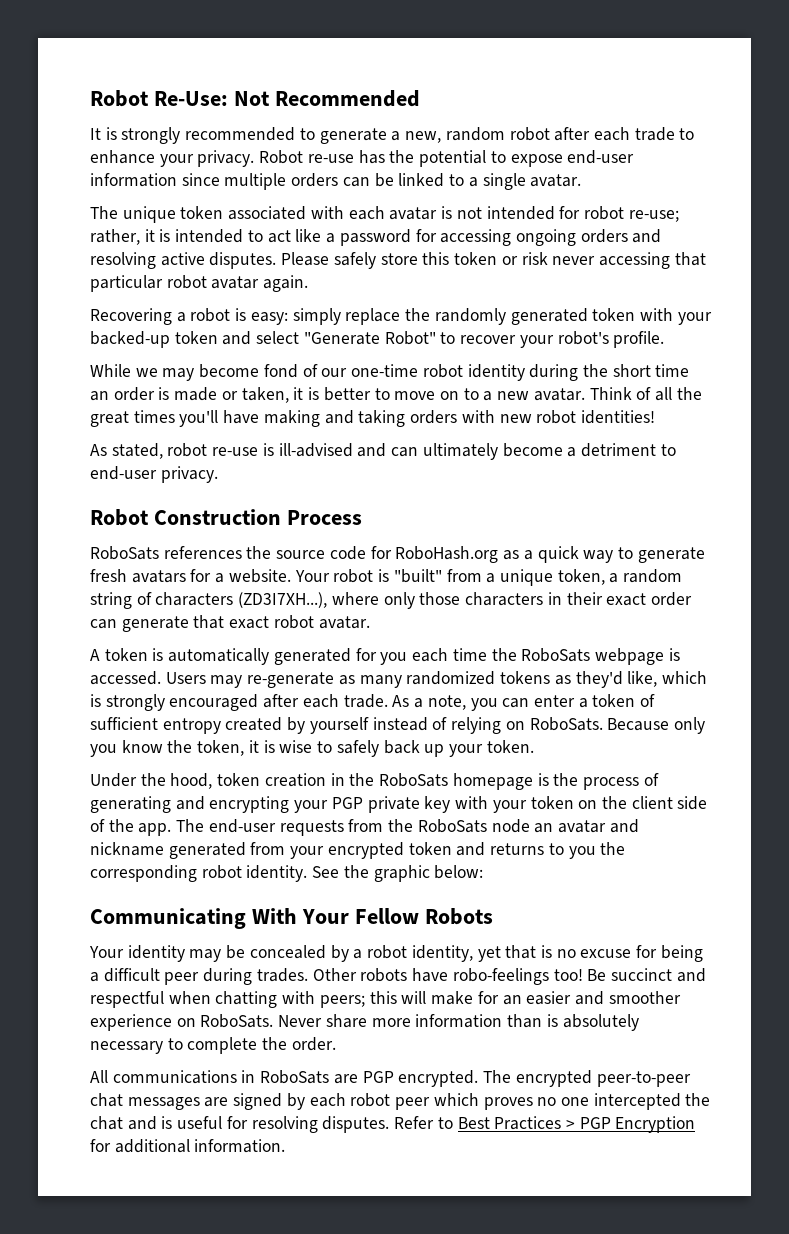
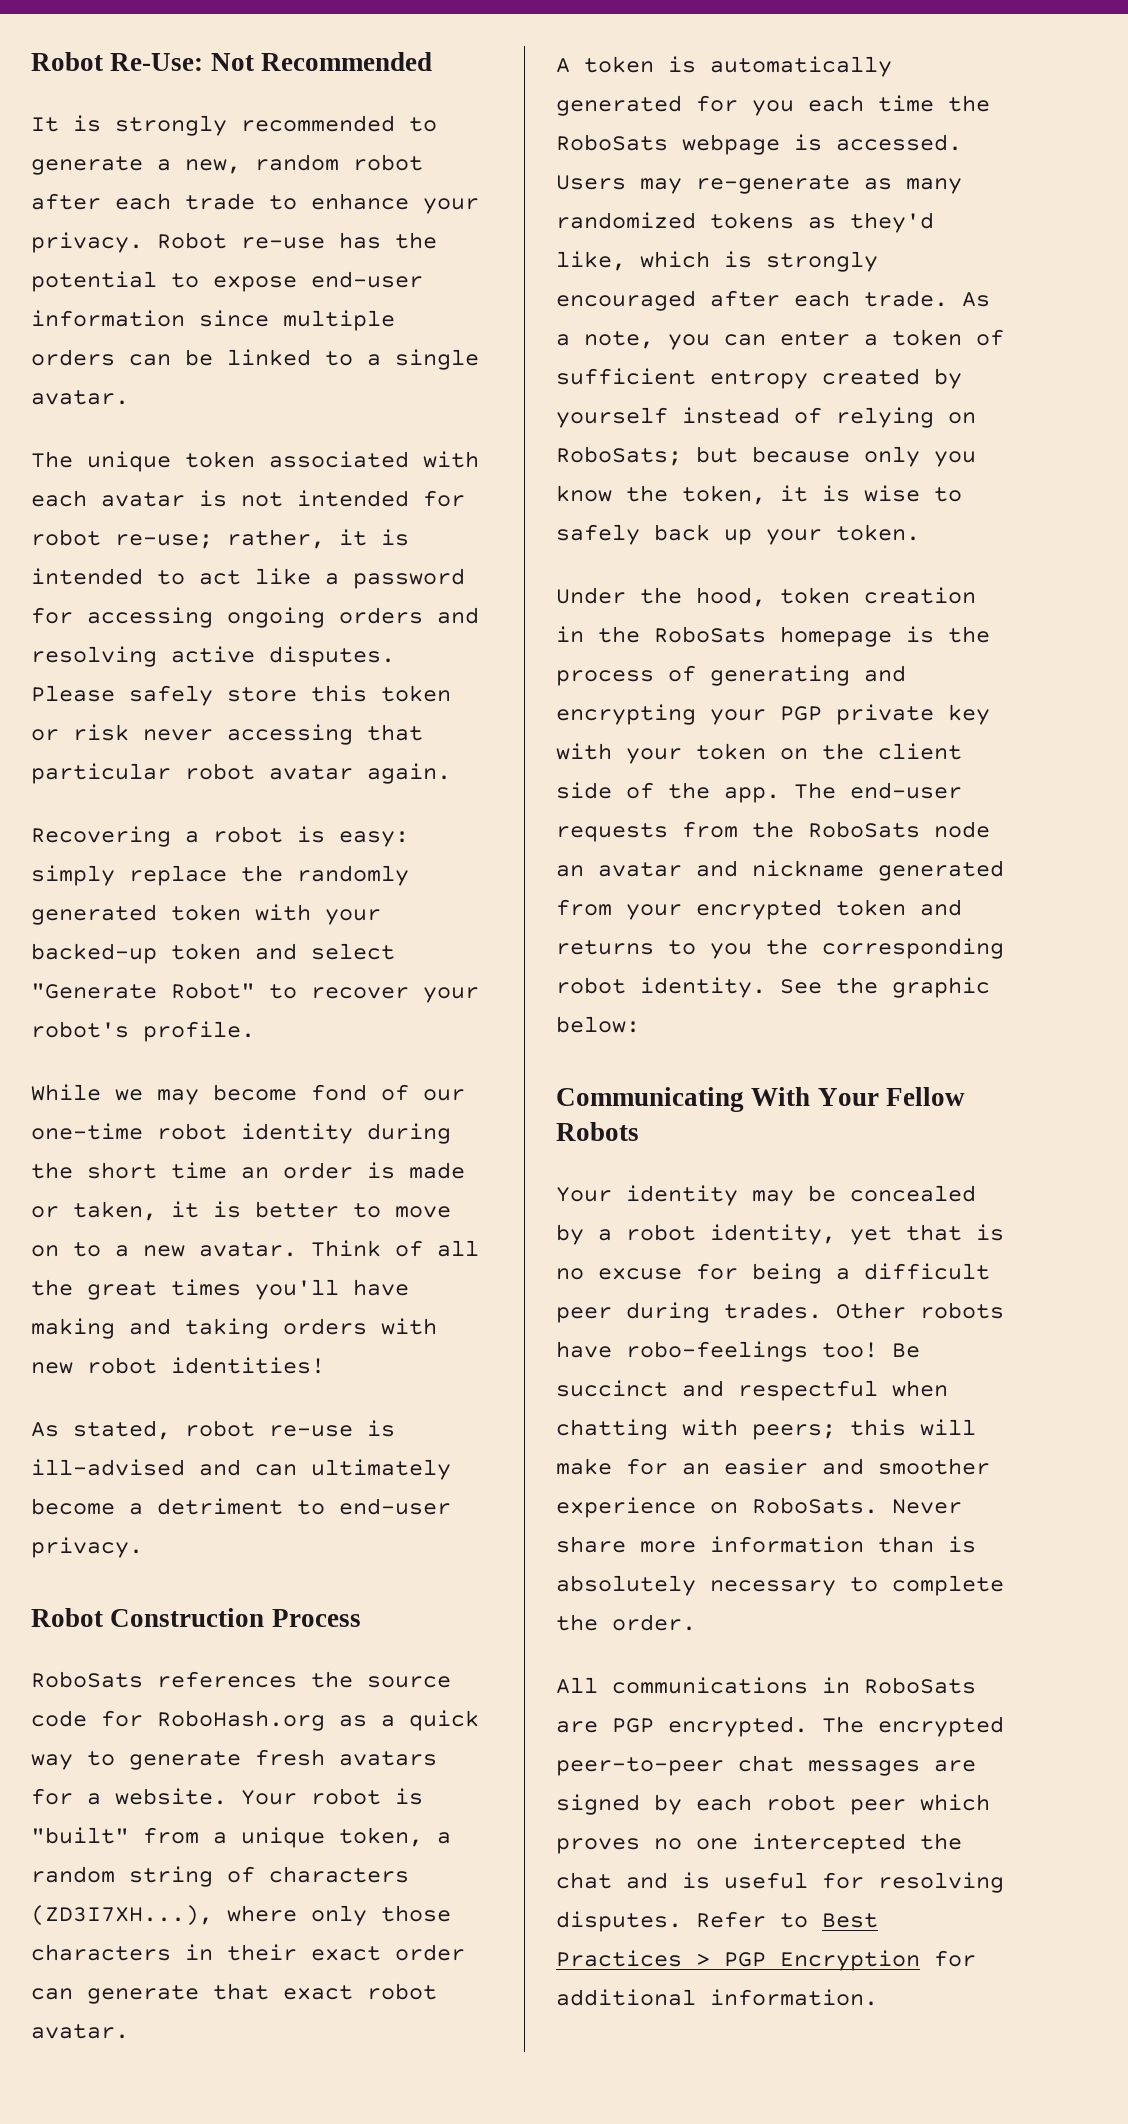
[529,717,670,731] RoboSats. Because -> [556,446,850,466] RoboSats; but because

